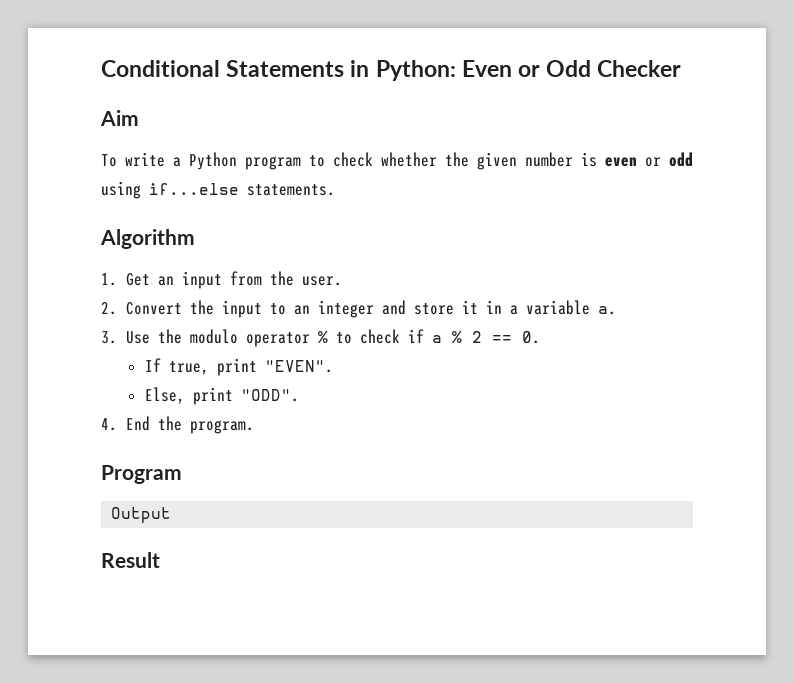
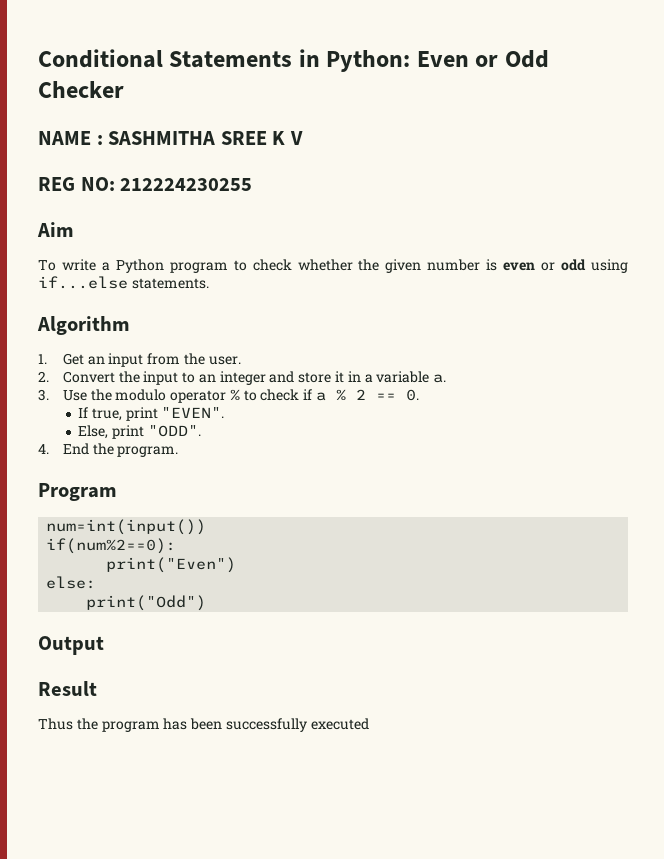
(682, 68) none -> [38,131,303,145] [38,177,253,191] // NAME : SASHMITHA SREE K V // REG NO: 212224230255
[111,507,172,523] [101,552,160,568] Output // Result -> [46,519,207,535] [46,538,177,554] [106,557,237,573] [46,576,97,589] [86,595,207,611] [38,636,104,655] [38,681,97,696] [38,718,369,732] num=int(input()) // if(num%2==0): // print("Even") // else: // print("Odd") // Output // Result // Thus the program has been successfully executed

